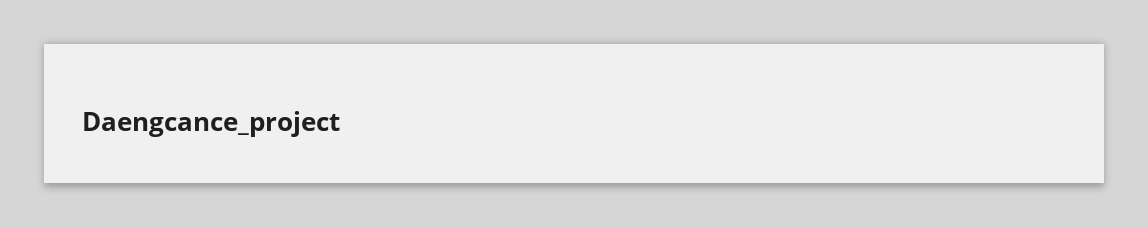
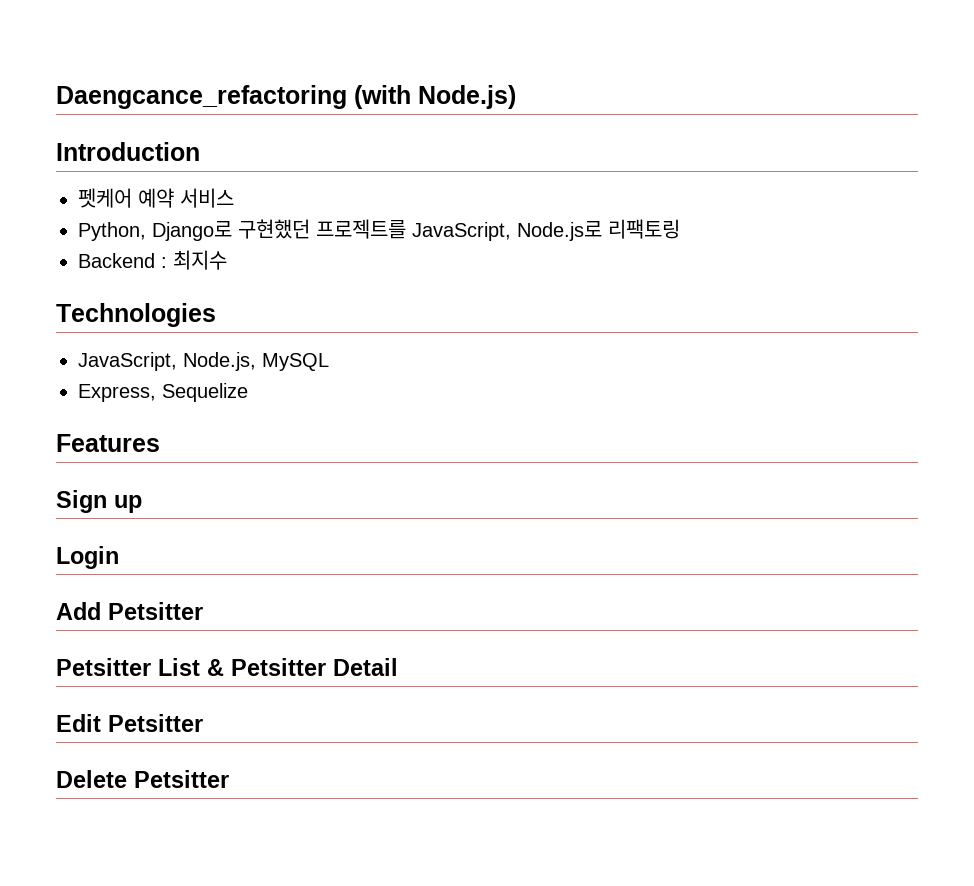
[82,111,340,137] Daengcance_project -> [56,85,516,109] [56,142,200,161] [78,188,234,208] [78,219,680,241] [78,250,227,270] [56,303,216,327] [78,352,329,371] [78,383,248,402] [56,434,160,452] [56,490,142,513] [56,546,119,569] [56,602,203,620] [56,658,398,676] [56,714,203,732] [56,770,229,788] Daengcance_refactoring (with Node.js) // Introduction // 펫케어 예약 서비스 // Python, Django로 구현했던 프로젝트를 JavaScript, Node.js로 리팩토링 // Backend : 최지수 // Technologies // JavaScript, Node.js, MySQL // Express, Sequelize // Features // Sign up // Login // Add Petsitter // Petsitter List & Petsitter Detail // Edit Petsitter // Delete Petsitter

